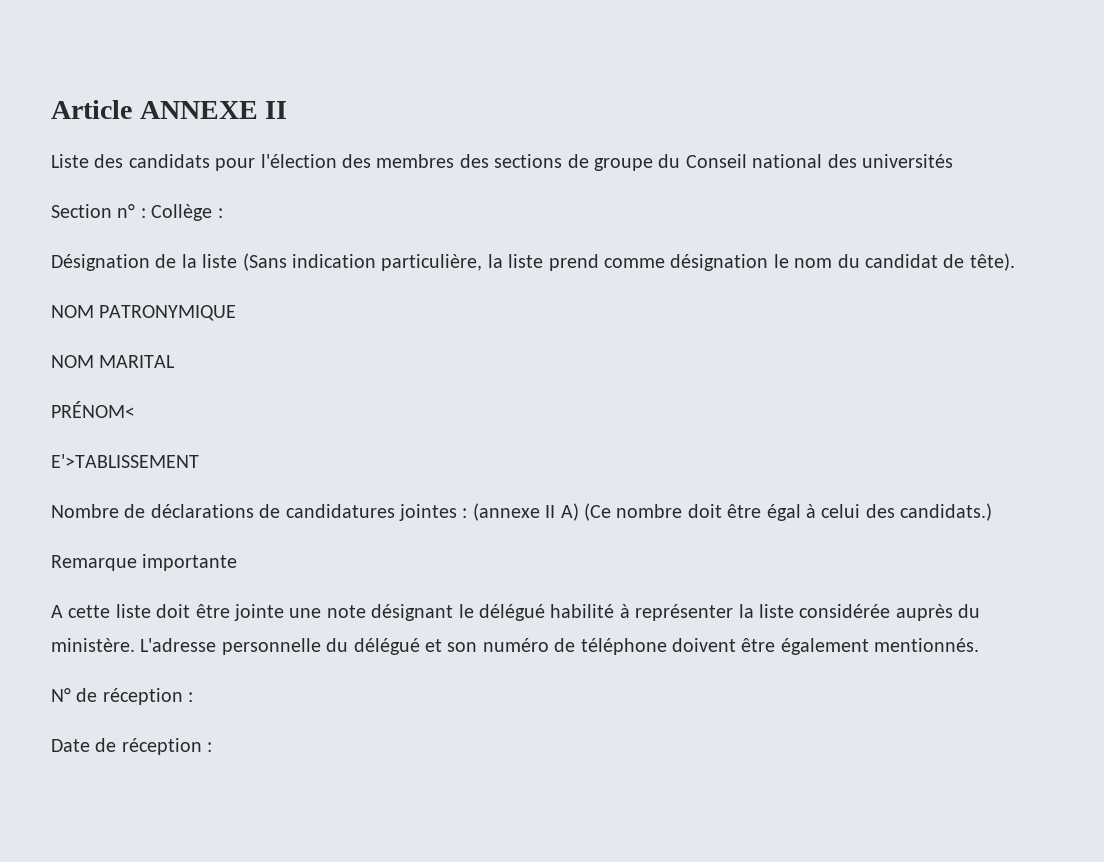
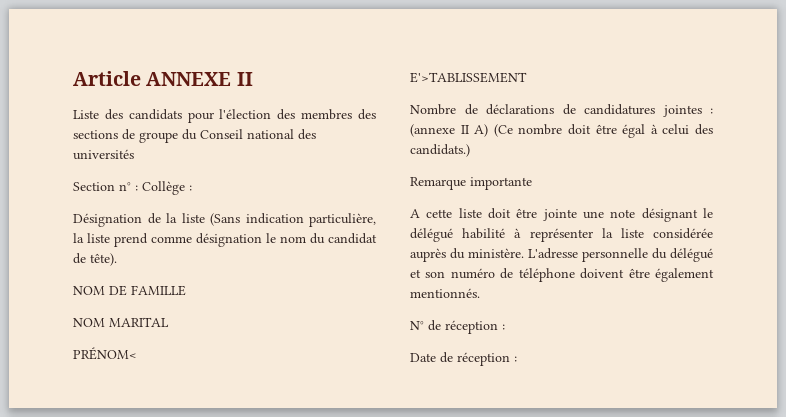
[99,305,237,321] PATRONYMIQUE -> [109,285,186,296] DE FAMILLE

